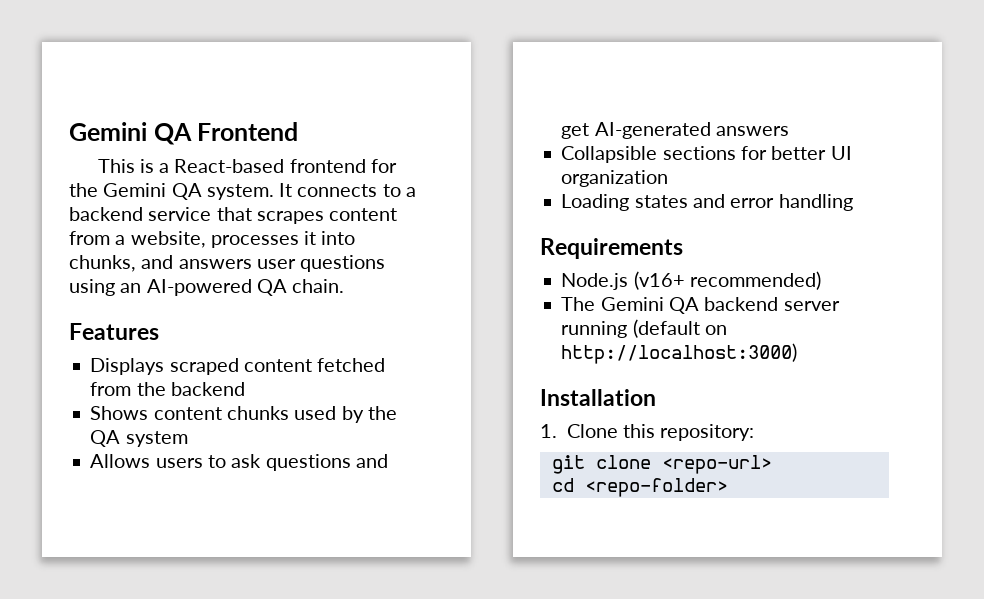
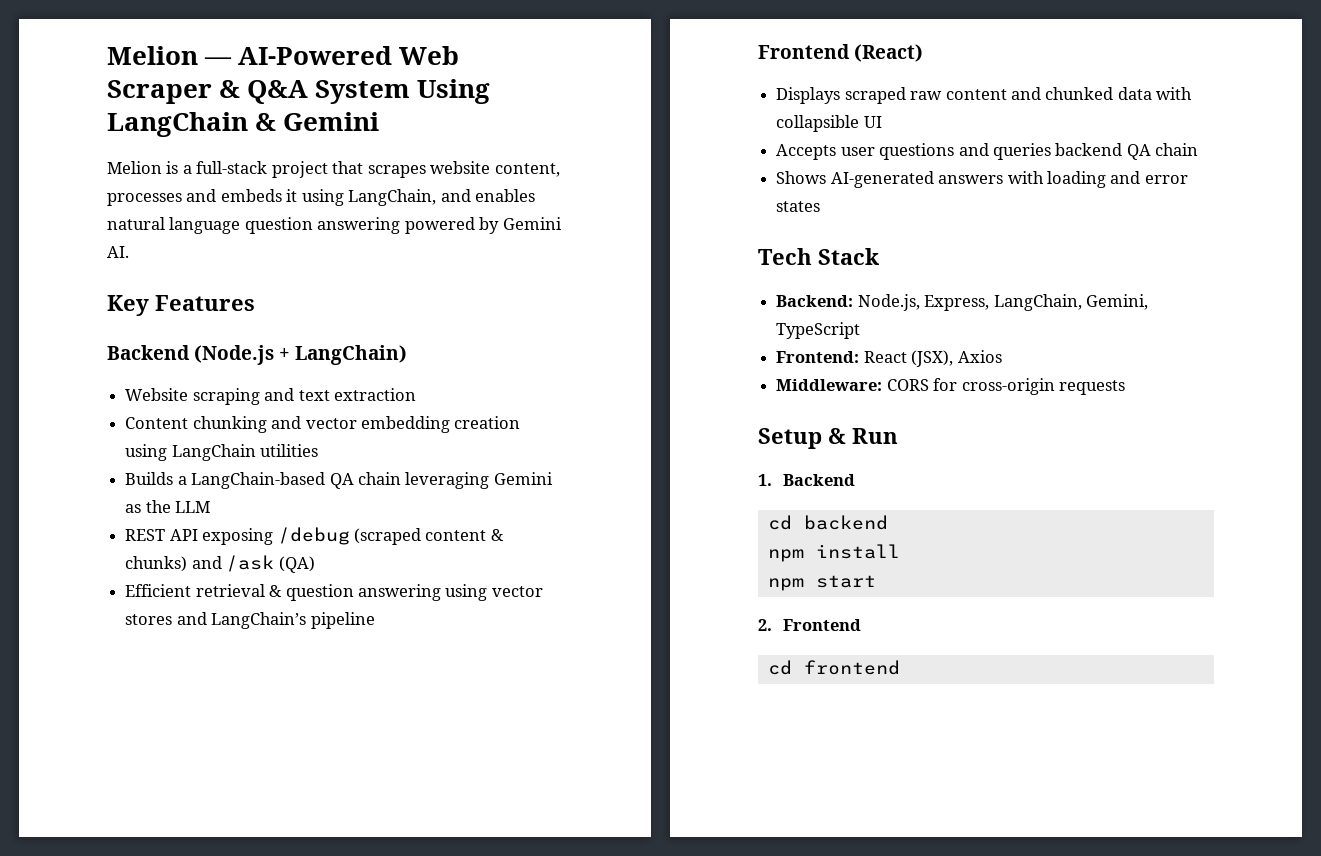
[69,122,299,145] [97,159,398,173] [69,183,416,200] [69,207,398,224] [69,231,356,248] [69,255,386,272] [69,279,345,296] [69,323,159,340] [90,358,386,375] [90,382,245,396] [90,406,397,423] [90,430,188,447] [90,454,388,471] [561,122,789,139] [561,146,852,163] [561,170,669,187] [561,194,853,211] [540,238,683,259] [561,271,821,290] [561,297,840,314] [561,319,727,338] [561,343,798,364] [540,389,656,406] [540,424,755,441] [551,455,772,474] [551,478,728,497] Gemini QA Frontend // This is a React-based frontend for the Gemini QA system. It connects to a backend service that scrapes content from a website, processes it into chunks, and answers user questions using an AI-powered QA chain. // Features // Displays scraped content fetched from the backend // Shows content chunks used by the QA system // Allows users to ask questions and get AI-generated answers // Collapsible sections for better UI organization // Loading states and error handling // Requirements // Node.js (v16+ recommended) // The Gemini QA backend server running (default on http://localhost:3000) // Installation // 1. Clone this repository: // git clone <repo-url> // cd <repo-folder> -> [107,46,460,65] [107,79,491,104] [107,112,380,137] [107,161,560,178] [107,189,536,206] [107,217,562,234] [107,246,129,258] [107,295,255,316] [107,345,408,365] [125,388,416,405] [125,416,521,433] [125,444,319,461] [125,472,553,489] [125,500,211,513] [125,527,504,545] [125,555,315,573] [125,584,543,601] [125,612,375,629] [758,44,924,62] [776,87,1193,104] [776,115,882,132] [776,143,1199,160] [776,171,1188,188] [776,201,821,212] [758,248,879,265] [776,294,1148,311] [776,322,861,339] [776,350,1002,367] [776,378,1125,395] [758,428,898,449] [758,474,856,486] [767,515,888,530] [767,544,900,562] [767,575,876,591] [758,619,862,631] [767,660,900,675] Melion — AI-Powered Web Scraper & Q&A System Using LangChain & Gemini // Melion is a full-stack project that scrapes website content, processes and embeds it using LangChain, and enables natural language question answering powered by Gemini AI. // Key Features // Backend (Node.js + LangChain) // Website scraping and text extraction // Content chunking and vector embedding creation using LangChain utilities // Builds a LangChain-based QA chain leveraging Gemini as the LLM // REST API exposing /debug (scraped content & chunks) and /ask (QA) // Efficient retrieval & question answering using vector stores and LangChain’s pipeline // Frontend (React) // Displays scraped raw content and chunked data with collapsible UI // Accepts user questions and queries backend QA chain // Shows AI-generated answers with loading and error states // Tech Stack // Backend: Node.js, Express, LangChain, Gemini, TypeScript // Frontend: React (JSX), Axios // Middleware: CORS for cross-origin requests // Setup & Run // 1. Backend // cd backend // npm install // npm start // 2. Frontend // cd frontend

